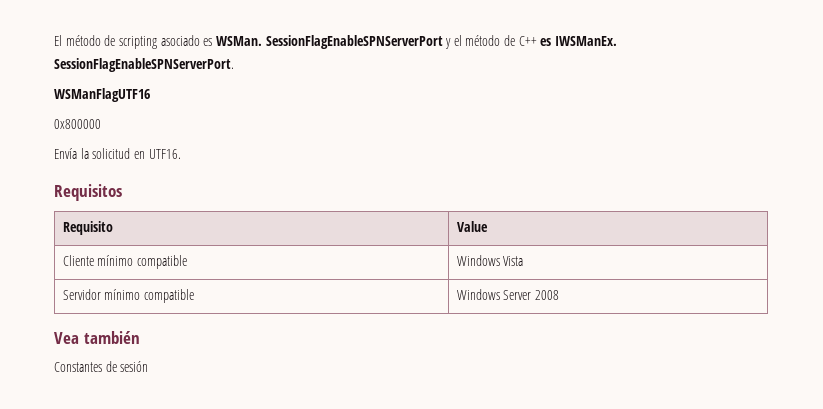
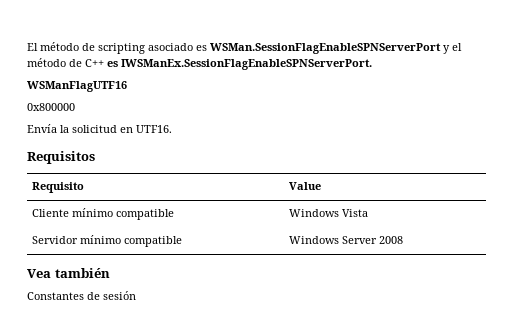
[215,35,443,49] WSMan. SessionFlagEnableSPNServerPort -> [210,43,441,54] WSMan.SessionFlagEnableSPNServerPort
[555,36,618,46] [54,58,234,72] IWSManEx. SessionFlagEnableSPNServerPort. -> [121,59,372,70] IWSManEx.SessionFlagEnableSPNServerPort.

